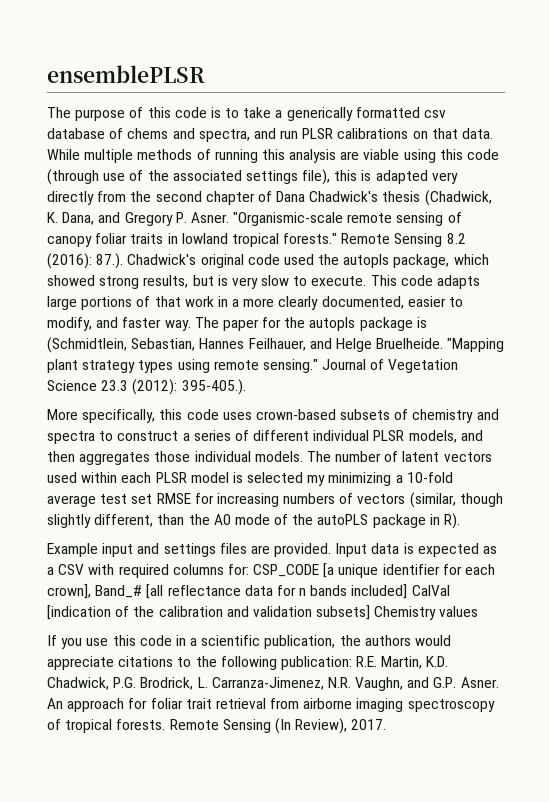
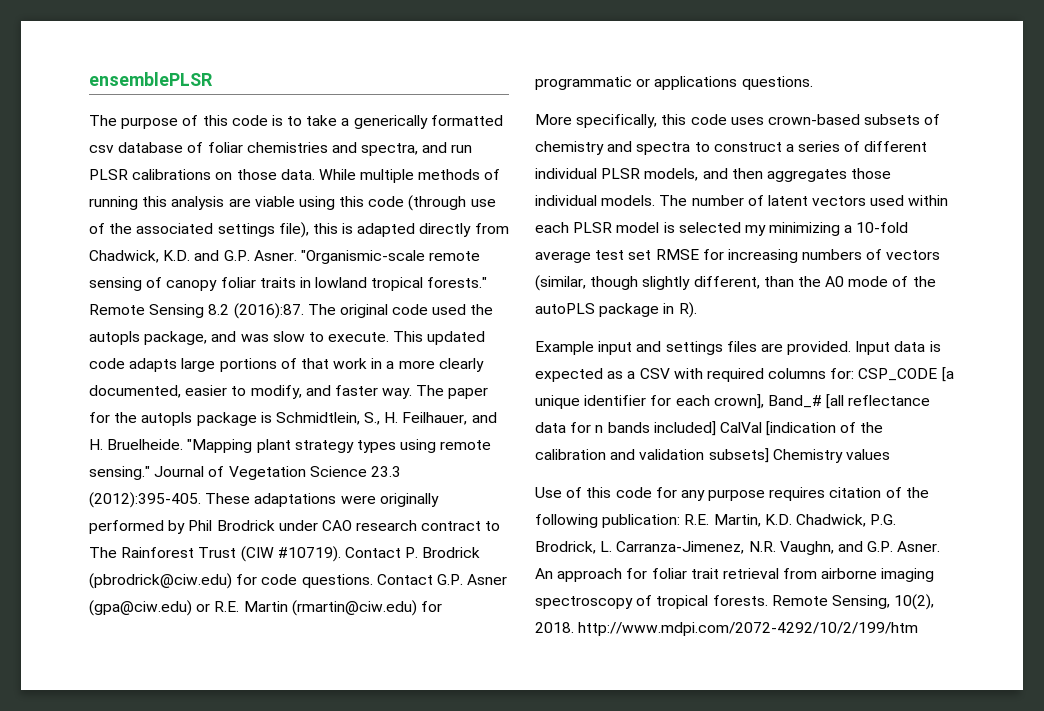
[127,128,169,139] chems -> [207,142,328,153] foliar chemistries
[431,128,458,139] that -> [236,169,277,180] those
[431,172,458,184] very -> (416, 230) none
[130,190,492,206] [47,212,187,226] the second chapter of Dana Chadwick's thesis (Chadwick, K. Dana, and Gregory P. -> [89,250,250,263] Chadwick, K.D. and G.P.
[47,253,197,269] (2016): 87.). Chadwick's -> [233,303,336,319] (2016):87. The
[453,254,489,265] [47,275,258,289] which showed strong results, but is very -> [211,331,269,342] and was
(397, 280) none -> [427,331,486,345] updated
[47,337,245,353] (Schmidtlein, Sebastian, Hannes -> [275,412,399,425] Schmidtlein, S., H.
[335,338,372,352] Helge -> [89,439,103,450] H.
[132,379,246,395] (2012): 395-405.). -> [89,492,439,508] [89,520,501,534] [89,546,481,562] [89,573,508,589] [89,600,442,616] [535,76,813,90] (2012):395-405. These adaptations were originally performed by Phil Brodrick under CAO research contract to The Rainforest Trust (CIW #10719). Contact P. Brodrick (pbrodrick@ciw.edu) for code questions. Contact G.P. Asner (gpa@ciw.edu) or R.E. Martin (rmartin@ciw.edu) for programmatic or applications questions.
[47,635,452,649] [47,656,192,670] If you use this code in a scientific publication, the authors would appreciate citations to -> [535,487,902,501] Use of this code for any purpose requires citation of
[222,718,387,734] Sensing (In Review), 2017. -> [831,594,935,610] [535,622,919,636] Sensing, 10(2), 2018. http://www.mdpi.com/2072-4292/10/2/199/htm

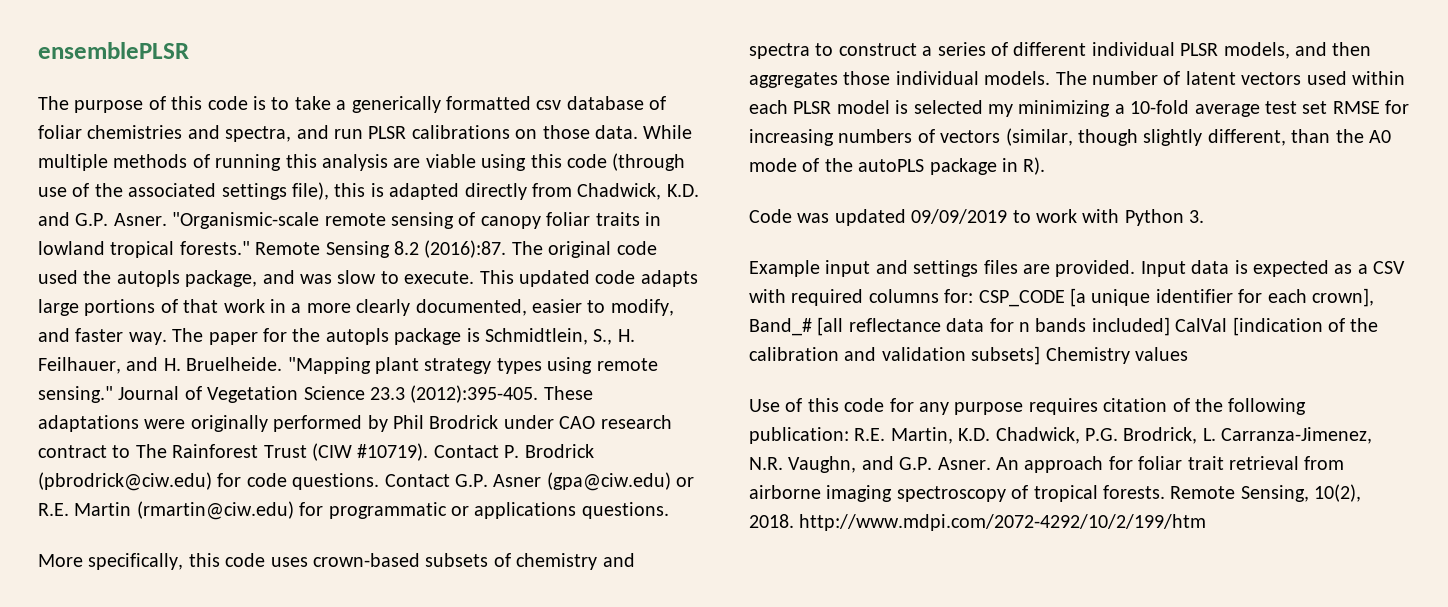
(697, 310) none -> [749,209,1205,226] // Code was updated 09/09/2019 to work with Python 3.

